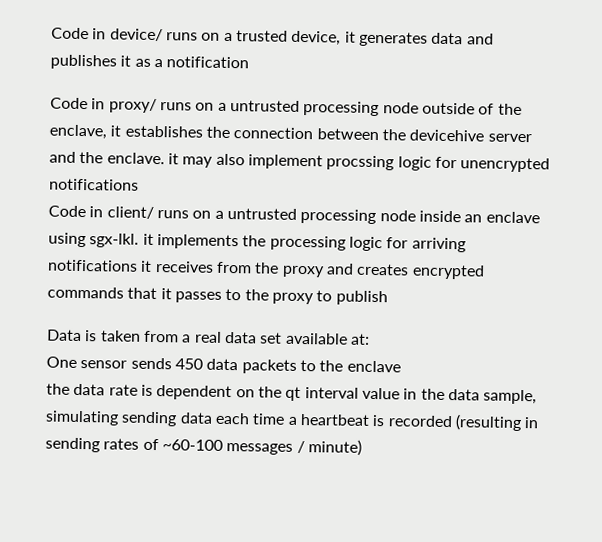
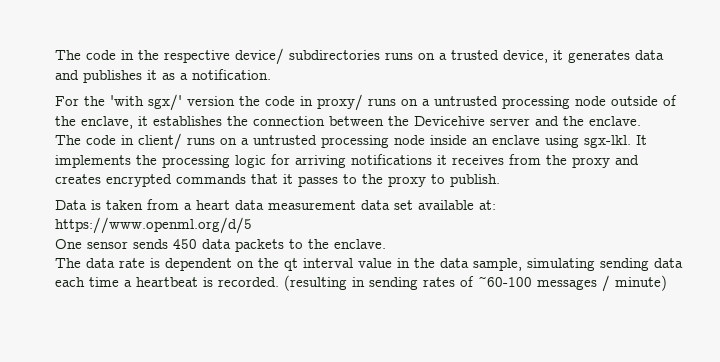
[51,27,163,42] Code in device/ -> [55,48,380,65] The code in the respective device/ subdirectories
[166,56,250,69] [50,97,88,110] notification // Code -> [192,69,271,80] [55,94,295,111] notification. // For the 'with sgx/' version the code
[409,129,485,142] devicehive -> [414,116,485,126] Devicehive
[167,153,551,173] [49,178,139,191] [48,205,86,218] it may also implement procssing logic for unencrypted notifications // Code -> [55,135,116,145] // The code
[142,233,154,245] it -> [636,135,647,145] It
[335,290,388,306] publish -> [450,174,500,187] publish.
[194,331,222,343] real -> [196,200,356,210] heart data measurement
(370, 339) none -> [55,217,252,234] https://www.openml.org/d/5
[346,360,401,373] [46,383,70,395] enclave // the -> [334,239,386,249] [55,258,81,268] enclave. // The
[387,415,453,428] recorded -> [218,277,279,287] recorded.

